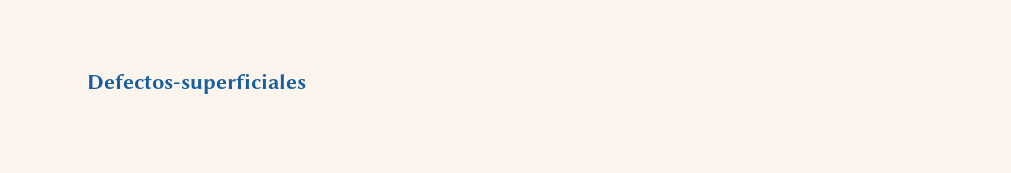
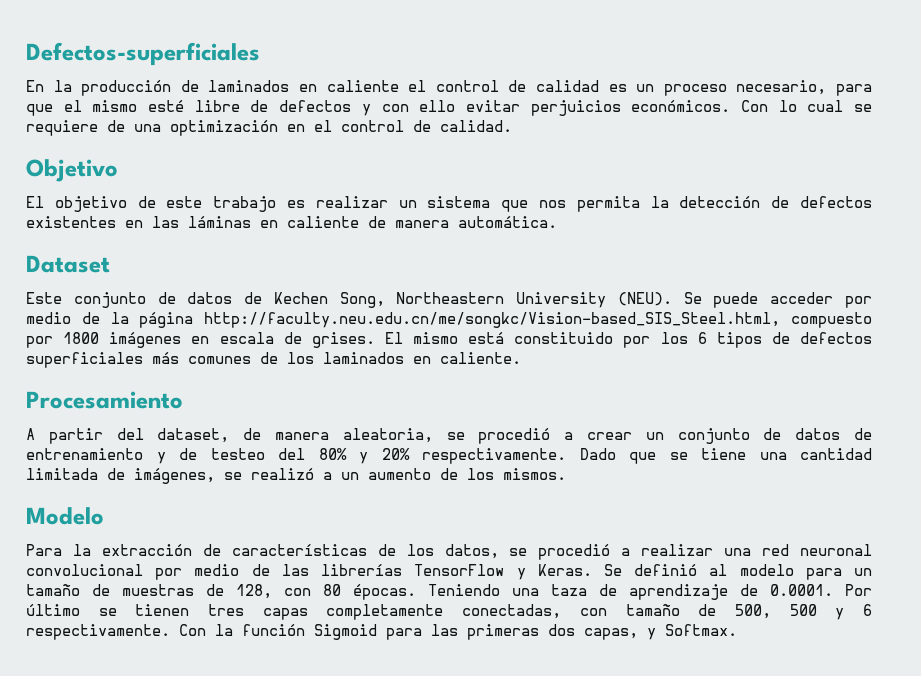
(306, 83) none -> [26,80,873,96] [26,100,872,116] [26,120,512,136] [26,159,118,182] [26,196,872,212] [26,216,557,228] [26,255,110,273] [26,292,872,308] [26,312,872,328] [26,332,872,348] [26,352,521,368] [26,391,183,409] [26,428,872,444] [26,448,872,464] [26,468,566,484] [26,507,104,525] [26,544,873,560] [26,564,872,580] [26,584,872,600] [26,604,873,620] [26,624,737,640] // En la producción de laminados en caliente el control de calidad es un proceso necesario, para que el mismo esté libre de defectos y con ello evitar perjuicios económicos. Con lo cual se requiere de una optimización en el control de calidad. // Objetivo // El objetivo de este trabajo es realizar un sistema que nos permita la detección de defectos existentes en las láminas en caliente de manera automática. // Dataset // Este conjunto de datos de Kechen Song, Northeastern University (NEU). Se puede acceder por medio de la página http://faculty.neu.edu.cn/me/songkc/Vision-based_SIS_Steel.html, compuesto por 1800 imágenes en escala de grises. El mismo está constituido por los 6 tipos de defectos superficiales más comunes de los laminados en caliente. // Procesamiento // A partir del dataset, de manera aleatoria, se procedió a crear un conjunto de datos de entrenamiento y de testeo del 80% y 20% respectivamente. Dado que se tiene una cantidad limitada de imágenes, se realizó a un aumento de los mismos. // Modelo // Para la extracción de características de los datos, se procedió a realizar una red neuronal convolucional por medio de las librerías TensorFlow y Keras. Se definió al modelo para un tamaño de muestras de 128, con 80 épocas. Teniendo una taza de aprendizaje de 0.0001. Por último se tienen tres capas completamente conectadas, con tamaño de 500, 500 y 6 respectivamente. Con la función Sigmoid para las primeras dos capas, y Softmax.

